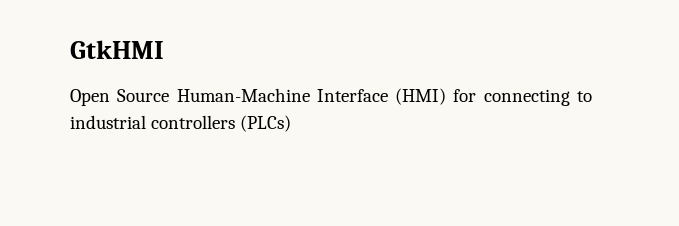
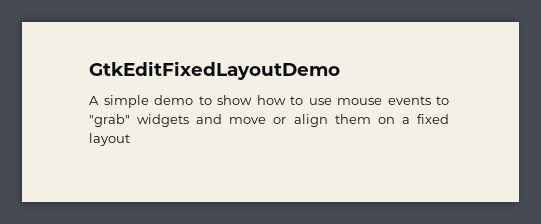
[70,40,164,59] [70,88,592,106] [70,115,292,132] GtkHMI // Open Source Human-Machine Interface (HMI) for connecting to industrial controllers (PLCs) -> [89,61,340,80] [89,95,449,108] [89,114,449,127] [89,133,130,146] GtkEditFixedLayoutDemo // A simple demo to show how to use mouse events to "grab" widgets and move or align them on a fixed layout

